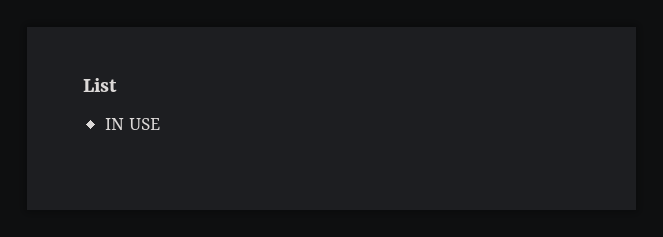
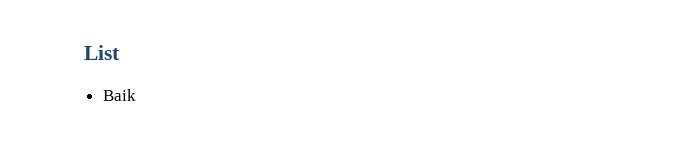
[105,118,161,130] IN USE -> [102,89,136,101] Baik

